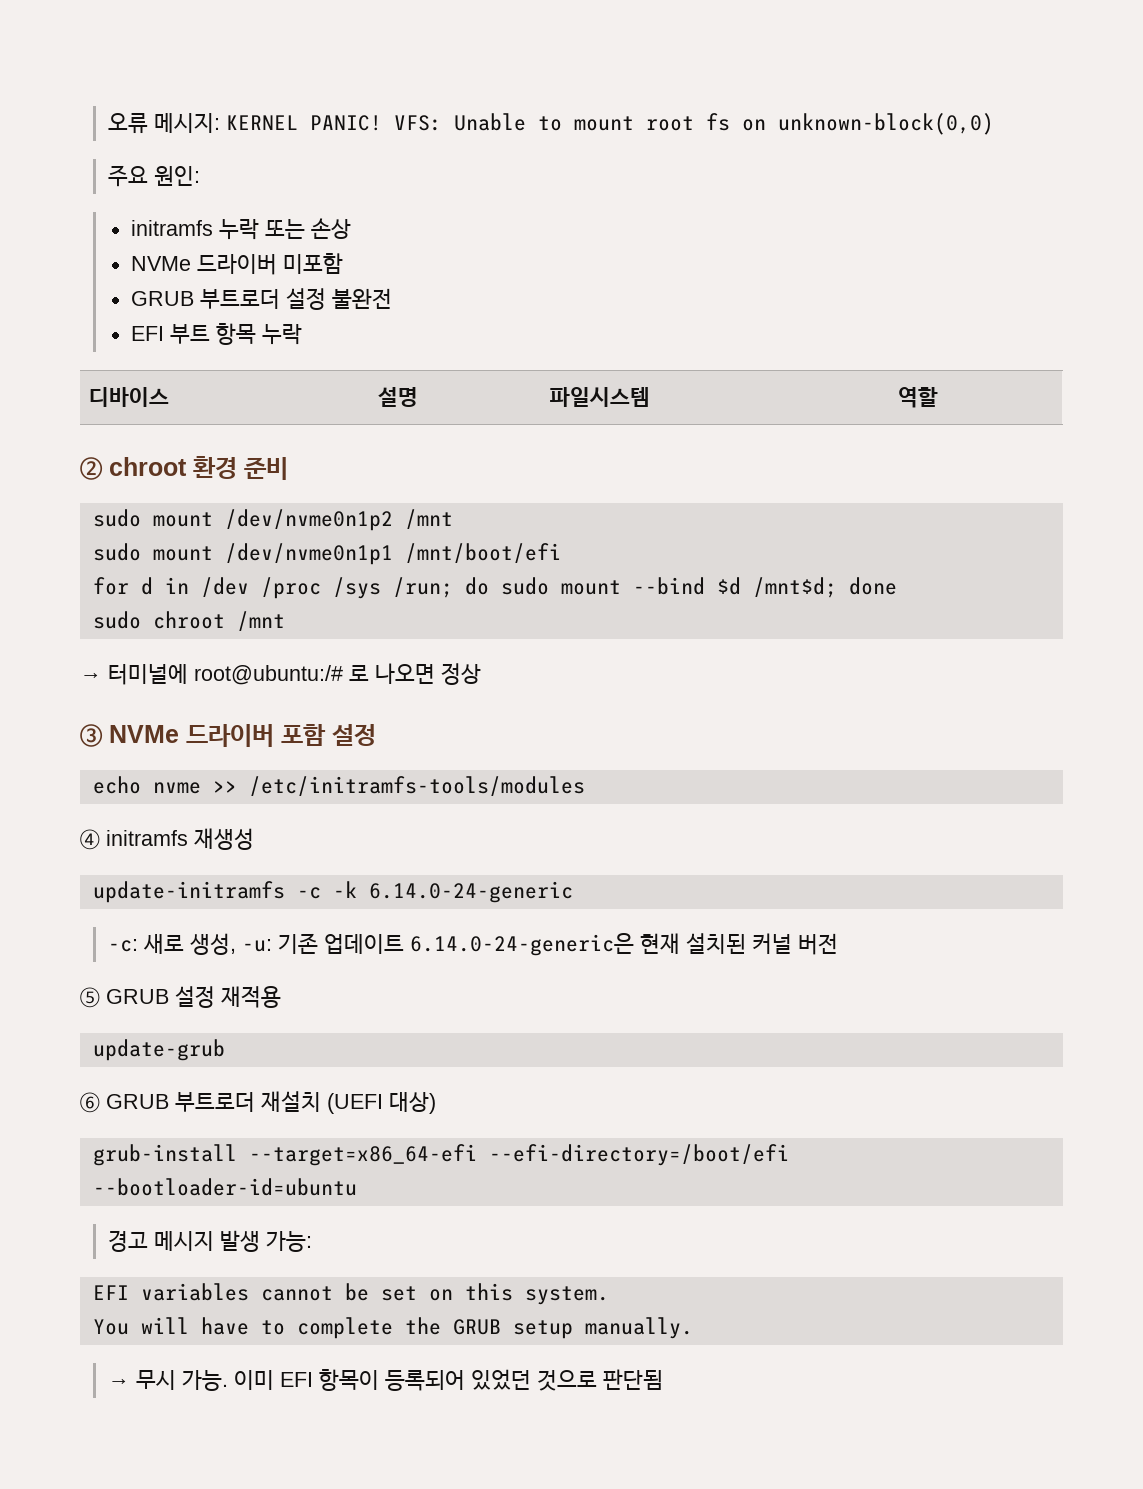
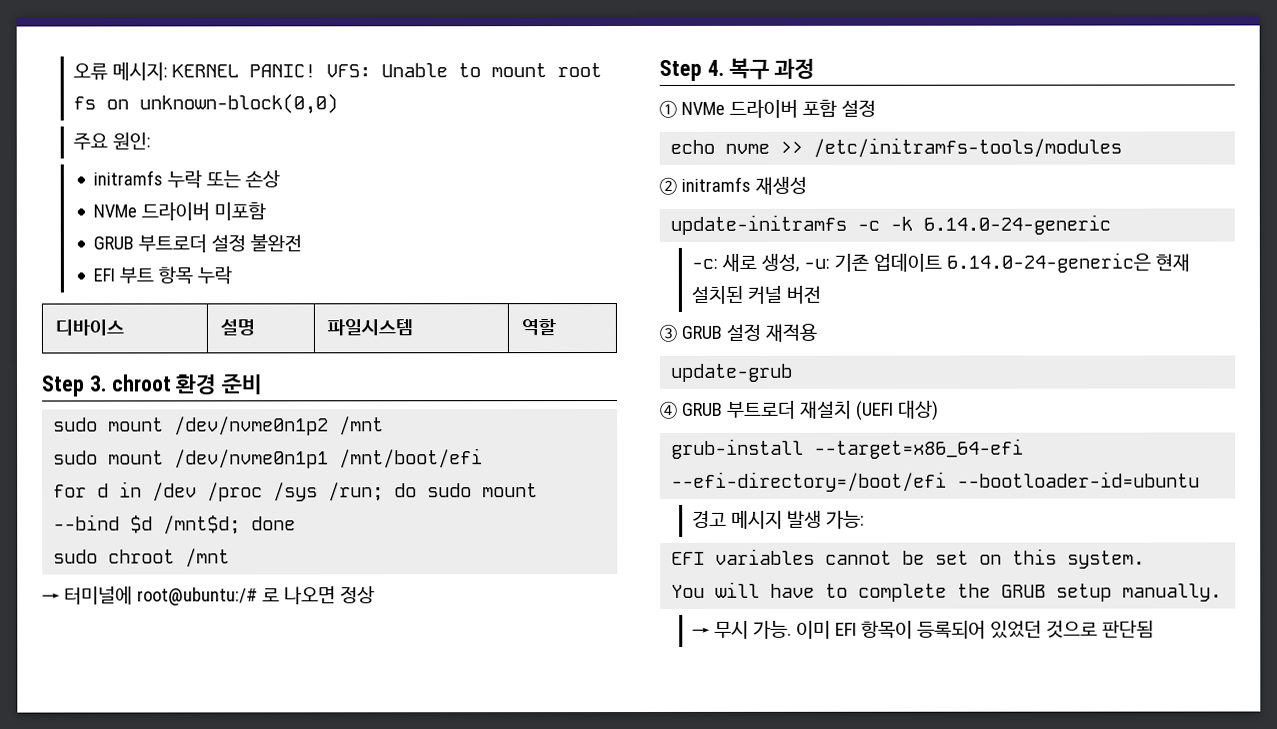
[80,457,103,480] ② -> [42,375,107,397] Step 3.
[80,724,103,747] ③ -> [659,57,816,81] [659,99,677,118] Step 4. 복구 과정 // ①
[80,829,100,850] ④ -> [659,176,677,195] ②
[80,987,100,1008] ⑤ -> [659,323,677,342] ③
[80,1092,100,1113] ⑥ -> [660,400,678,419] ④

